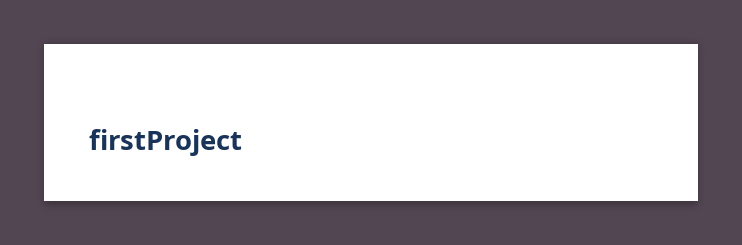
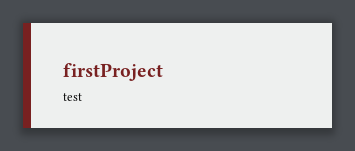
(242, 142) none -> [63,93,82,101] // test

